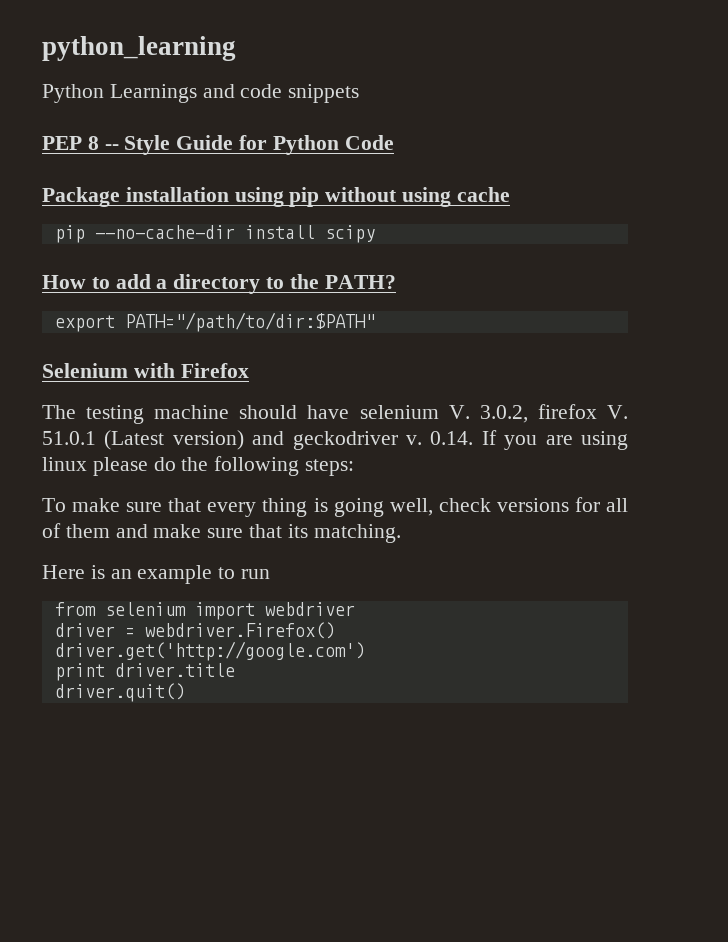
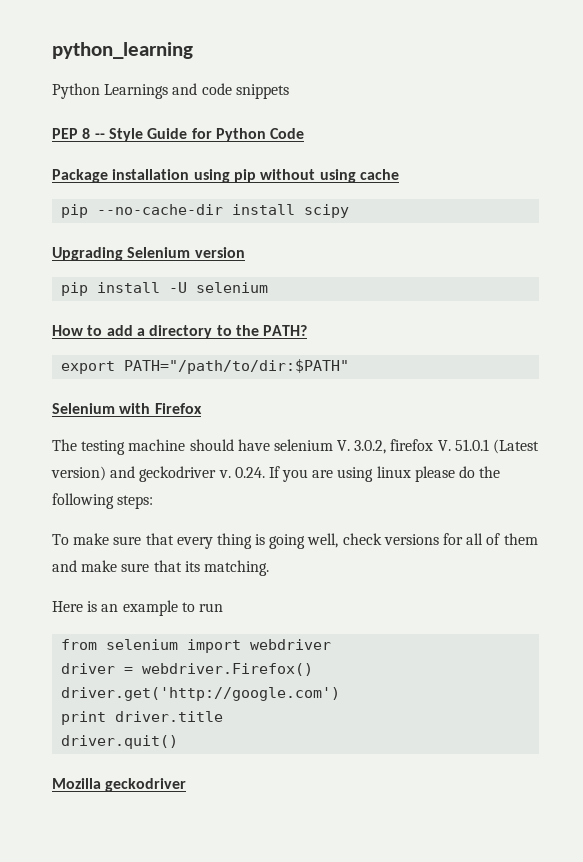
(375, 234) none -> [52,247,245,261] [61,282,269,296] // Upgrading Selenium version // pip install -U selenium
[430,431,474,445] 0.14. -> [234,467,265,478] 0.24.
(185, 692) none -> [52,778,187,792] // Mozilla geckodriver

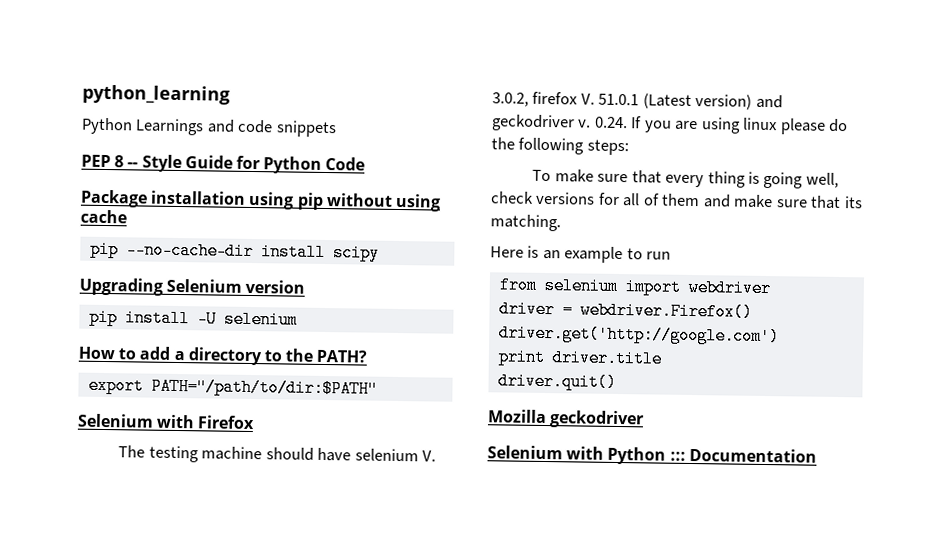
(187, 785) none -> [487,445,817,465] // Selenium with Python ::: Documentation

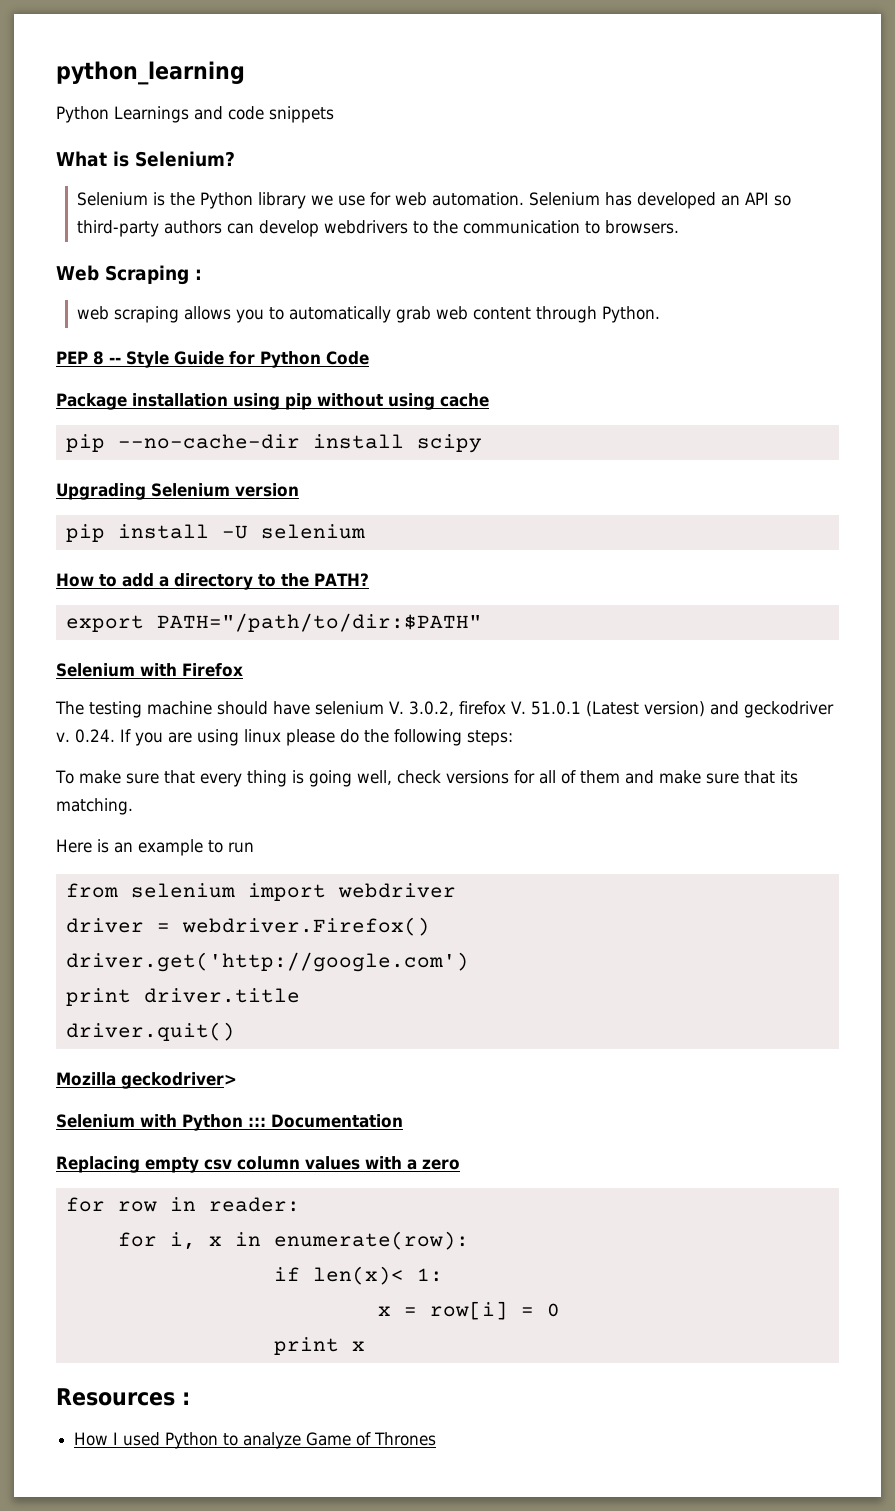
(337, 129) none -> [56,151,235,167] [76,192,791,209] [76,220,679,237] [56,265,202,285] [76,306,660,323] // What is Selenium? // Selenium is the Python library we use for web automation. Selenium has developed an API so third-party authors can develop webdrivers to the communication to browsers. // Web Scraping : // web scraping allows you to automatically grab web content through Python.
[549,410,645,429] geckodriver -> [121,1072,237,1089] geckodriver>
(817, 455) none -> [56,1156,460,1173] [65,1197,300,1212] [117,1231,469,1250] [273,1266,443,1285] [377,1301,560,1320] [273,1337,365,1355] [56,1388,190,1406] [74,1432,437,1449] // Replacing empty csv column values with a zero // for row in reader: // for i, x in enumerate(row): // if len(x)< 1: // x = row[i] = 0 // print x // Resources : // How I used Python to analyze Game of Thrones

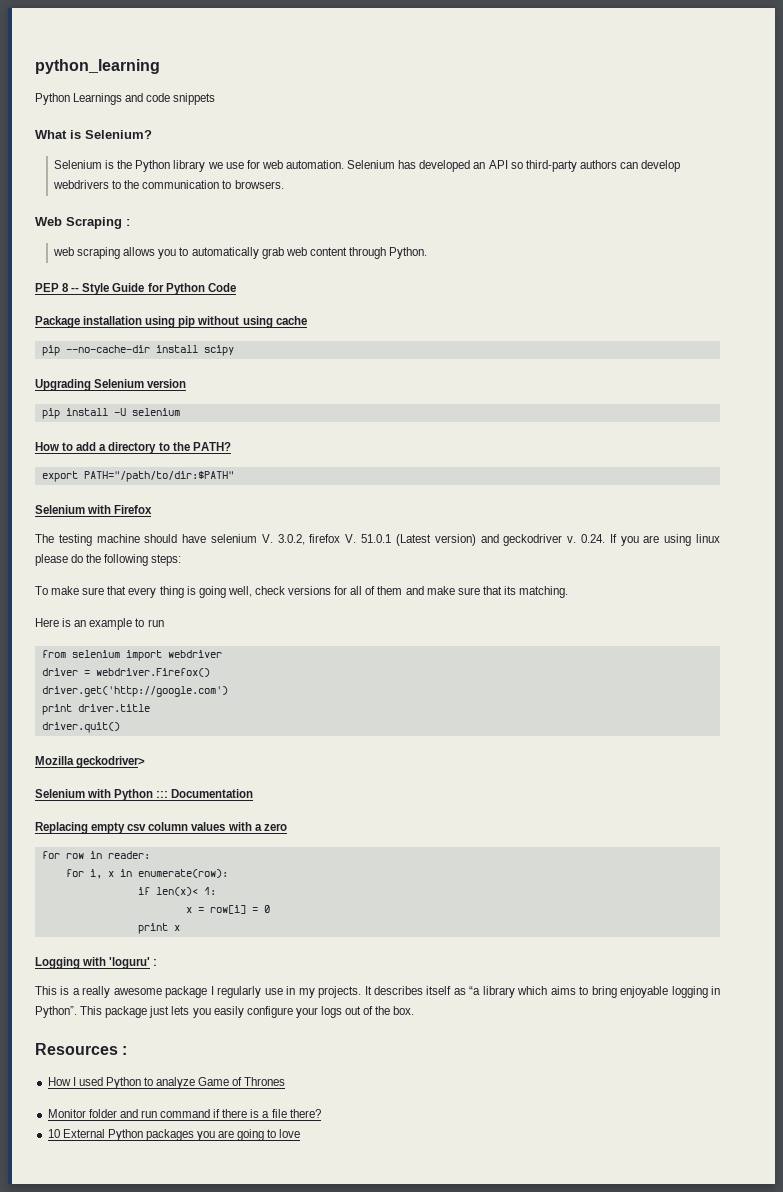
(365, 1346) none -> [35,957,158,969] [35,986,720,998] [35,1006,415,1018] // Logging with 'loguru' : // This is a really awesome package I regularly use in my projects. It describes itself as “a library which aims to bring enjoyable logging in Python”. This package just lets you easily configure your logs out of the box.
(437, 1439) none -> [47,1109,321,1118] [47,1129,301,1141] // Monitor folder and run command if there is a file there? // 10 External Python packages you are going to love

